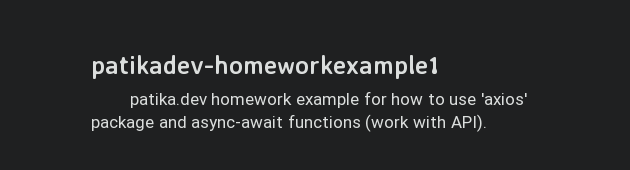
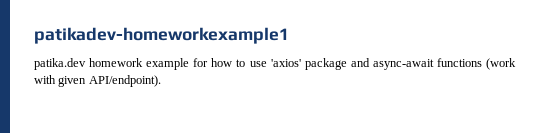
[450,114,487,132] API). -> [58,75,161,87] given API/endpoint).

